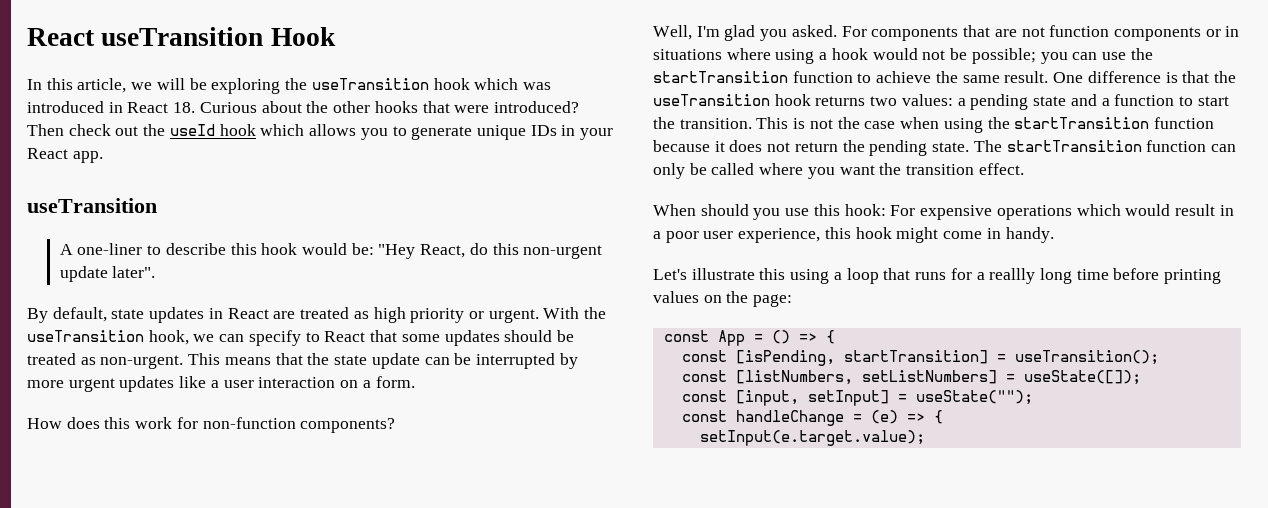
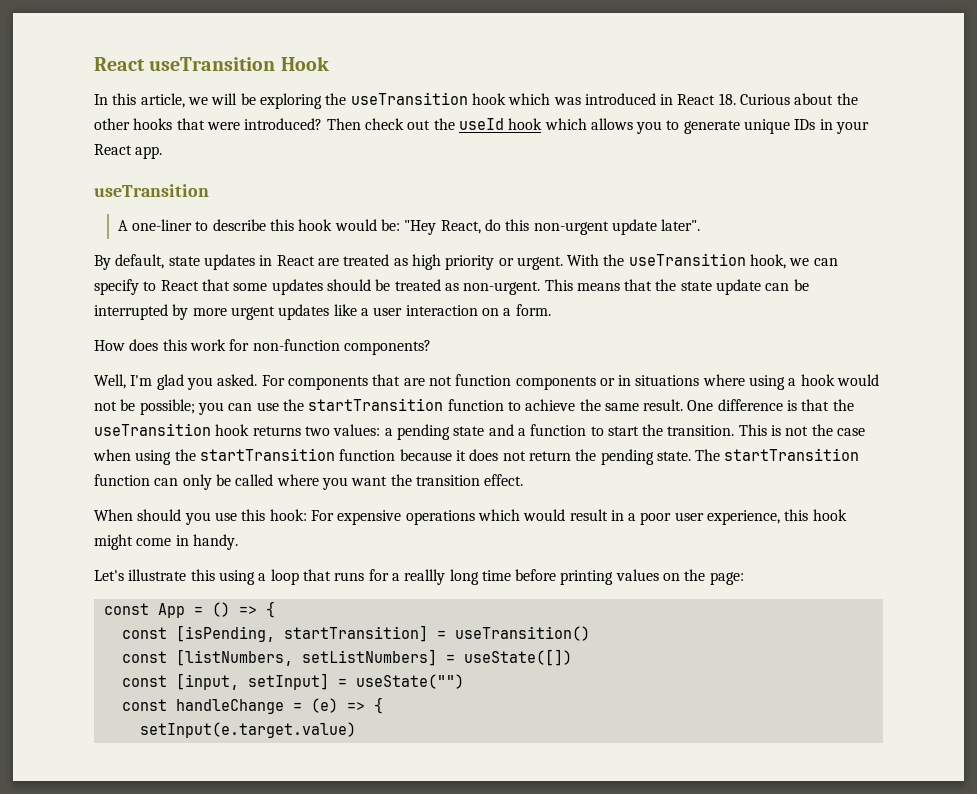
[1014,350,1159,365] useTransition(); -> [454,626,590,641] useTransition()
[1023,370,1141,385] useState([]); -> [463,649,572,666] useState([])
[915,390,1033,405] useState(""); -> [355,674,464,689] useState("")
[699,430,925,446] setInput(e.target.value); -> [139,722,356,738] setInput(e.target.value)

